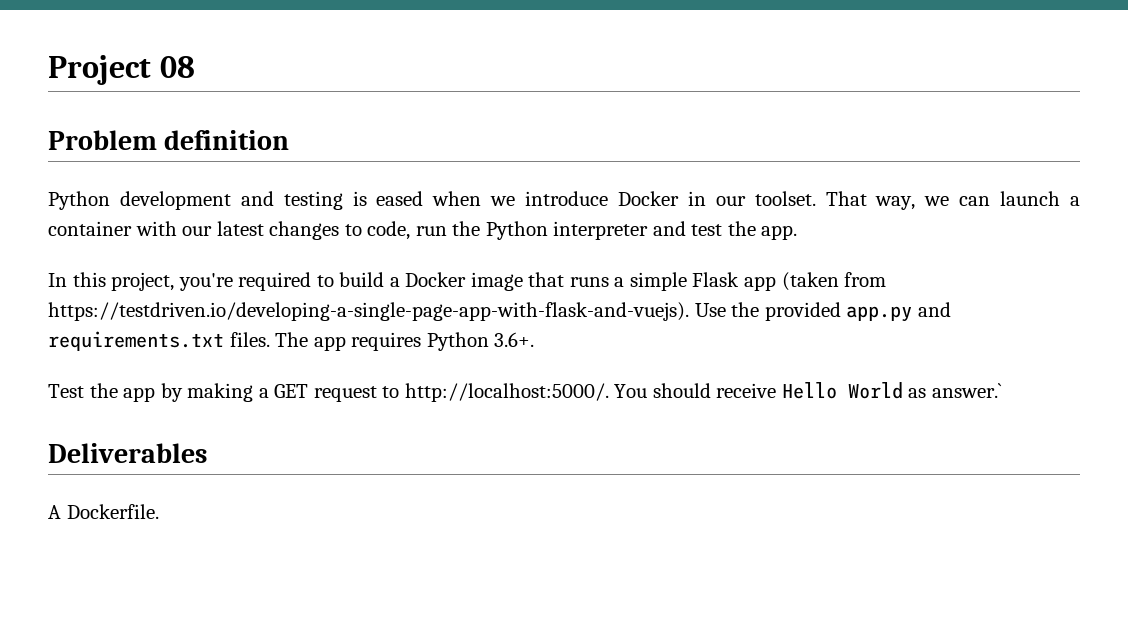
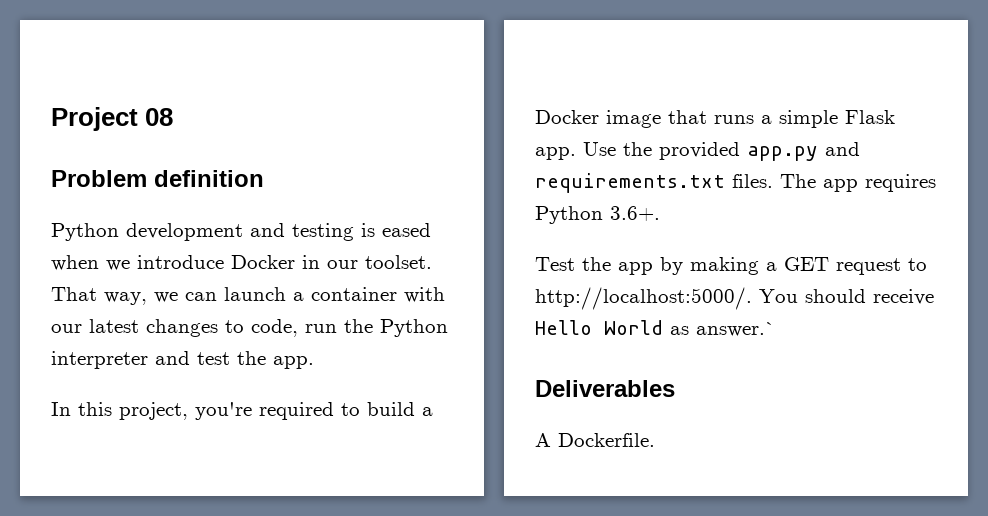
[744,272,887,291] [48,302,689,321] app (taken from https://testdriven.io/developing-a-single-page-app-with-flask-and-vuejs). -> [535,147,576,160] app.

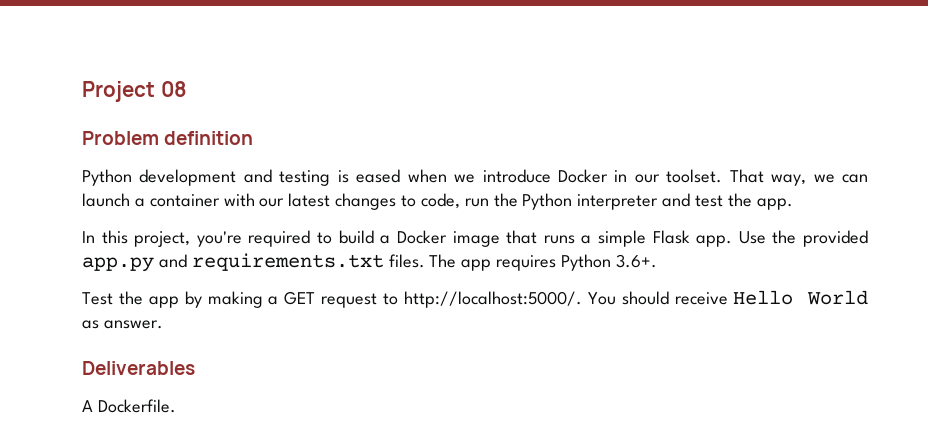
[696,322,776,337] answer.` -> [103,320,163,329] answer.

